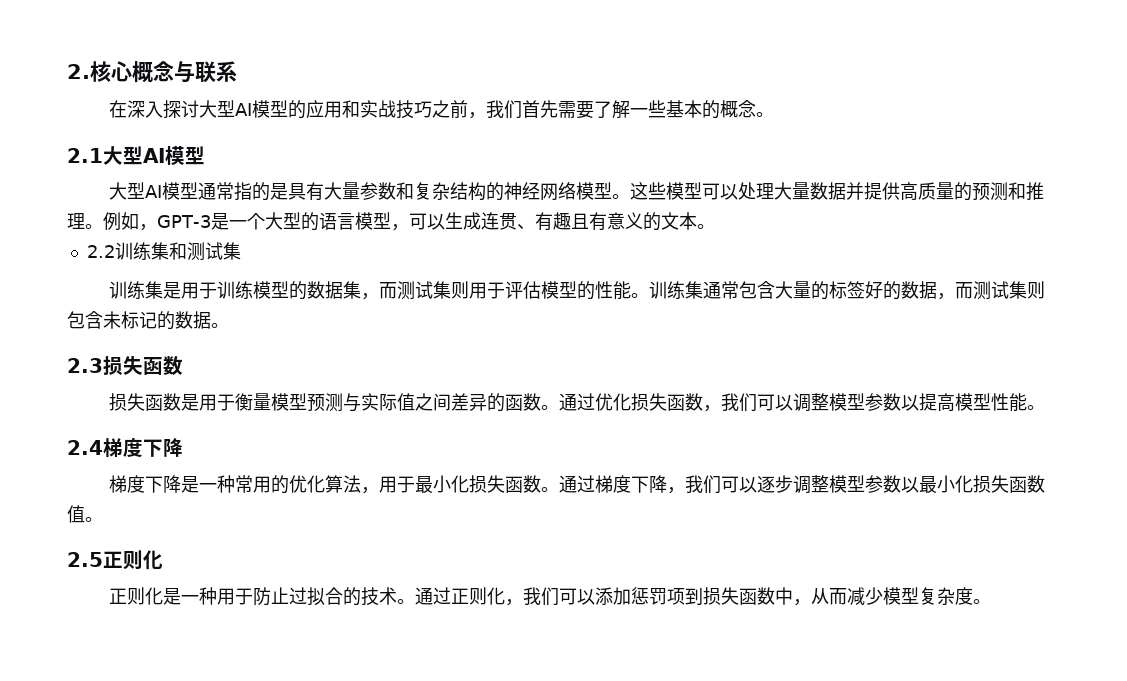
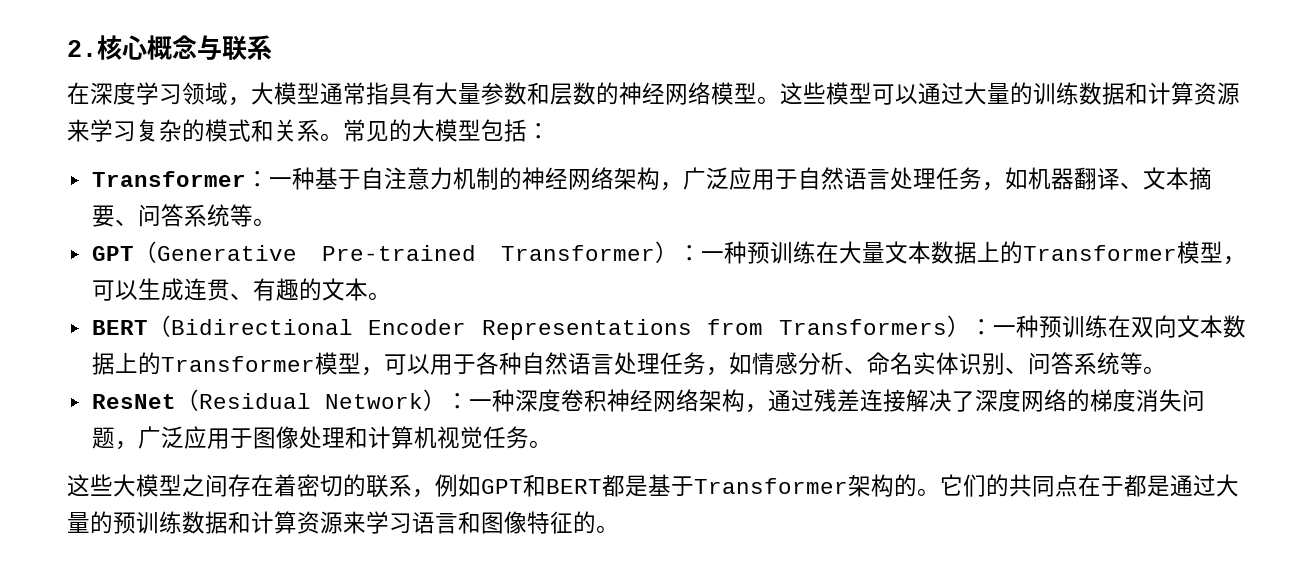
[145,100,775,119] [67,145,205,165] [109,182,163,200] 入探讨大型AI模型的应用和实战技巧之前，我们首先需要了解一些基本的概念。 // 2.1大型AI模型 // 大型AI -> [113,82,274,106] 度学习领域，大
[252,182,289,201] 的是 -> (389, 93) none
[414,182,487,201] 复杂结构 -> [550,82,596,105] 层数
[738,182,1045,201] [67,212,355,231] 处理大量数据并提供高质量的预测和推理。例如，GPT-3是一个大型的语言 -> [918,82,1240,105] [67,119,550,142] [91,167,1212,191] [91,204,276,227] [91,241,1177,264] 通过大量的训练数据和计算资源来学习复杂的模式和关系。常见的大模型包括： // Transformer：一种基于自注意力机制的神经网络架构，广泛应用于自然语言处理任务，如机器翻译、文本摘要、问答系统等。 // GPT（Generative Pre-trained Transformer）：一种预训练在大量文本数据上的Transformer
[570,212,643,231] 且有意义 -> (299, 289) none
[86,242,241,261] [109,281,1046,300] [67,311,229,330] [67,356,183,376] [109,393,1046,412] [67,438,183,457] [109,475,1046,494] [67,505,103,523] [67,550,163,570] [109,587,974,606] 2.2训练集和测试集 // 训练集是用于训练模型的数据集，而测试集则用于评估模型的性能。训练集通常包含大量的标签好的数据，而测试集则包含未标记的数据。 // 2.3损失函数 // 损失函数是用于衡量模型预测与实际值之间差异的函数。通过优化损失函数，我们可以调整模型参数以提高模型性能。 // 2.4梯度下降 // 梯度下降是一种常用的优化算法，用于最小化损失函数。通过梯度下降，我们可以逐步调整模型参数以最小化损失函数值。 // 2.5正则化 // 正则化是一种用于防止过拟合的技术。通过正则化，我们可以添加惩罚项到损失函数中，从而减少模型复杂度 -> [91,315,1246,340] [91,352,1166,376] [91,389,1205,413] [91,426,552,450] [67,474,1239,498] [67,511,596,534] BERT（Bidirectional Encoder Representations from Transformers）：一种预训练在双向文本数据上的Transformer模型，可以用于各种自然语言处理任务，如情感分析、命名实体识别、问答系统等。 // ResNet（Residual Network）：一种深度卷积神经网络架构，通过残差连接解决了深度网络的梯度消失问题，广泛应用于图像处理和计算机视觉任务。 // 这些大模型之间存在着密切的联系，例如GPT和BERT都是基于Transformer架构的。它们的共同点在于都是通过大量的预训练数据和计算资源来学习语言和图像特征的

